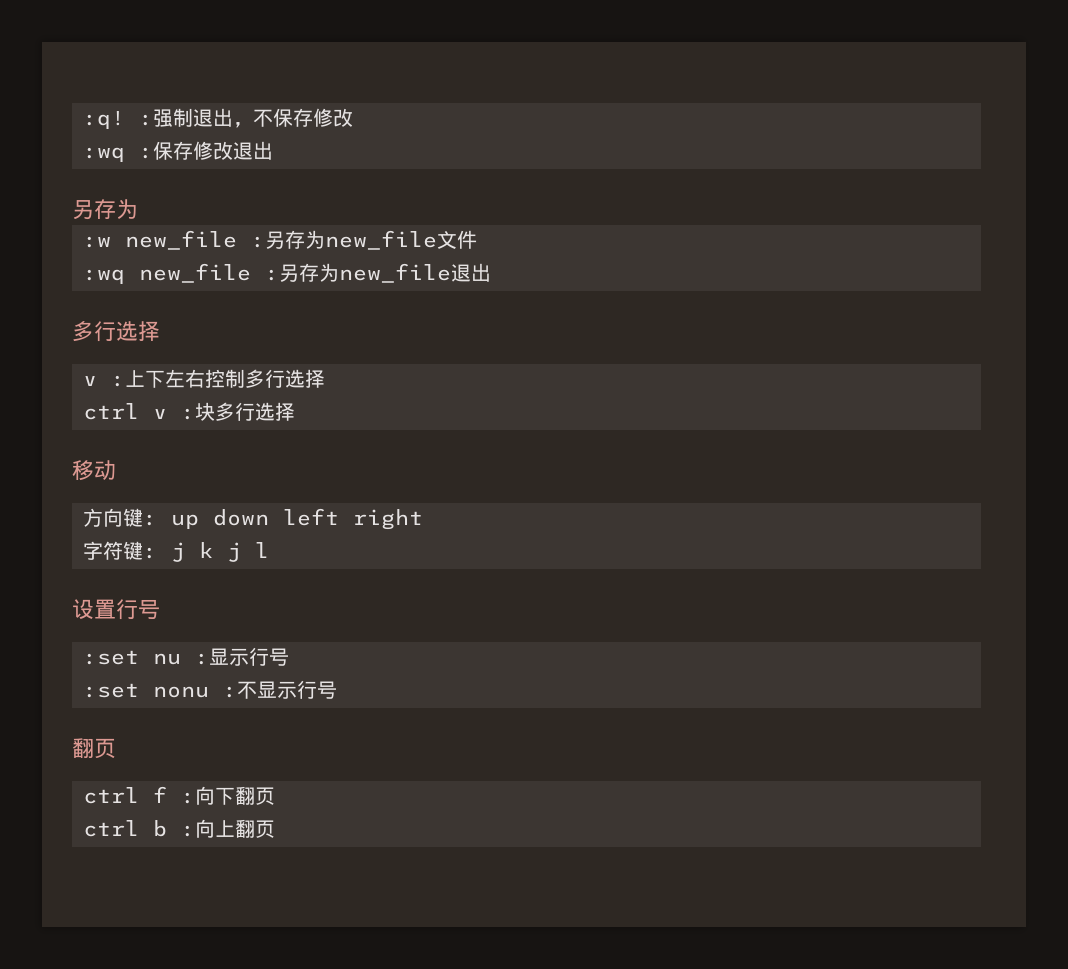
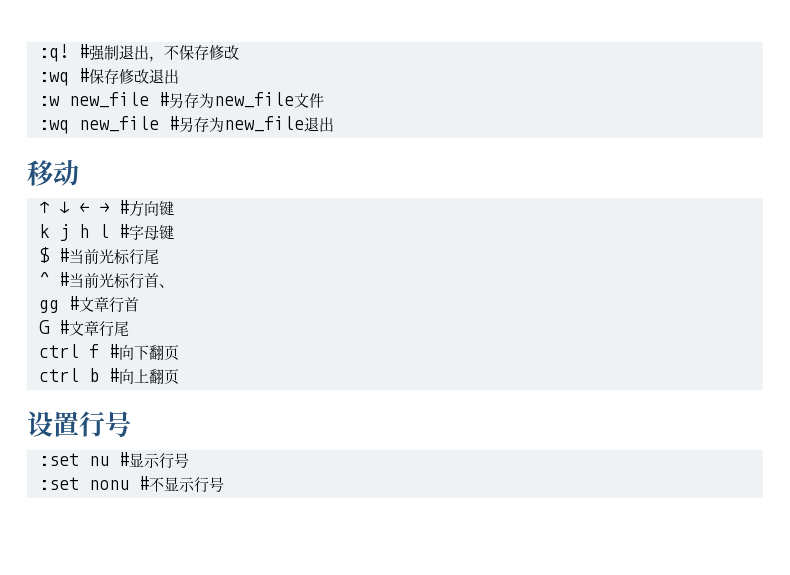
[139,114,154,126] : -> [79,44,89,58] #
[139,147,154,159] : -> [79,68,89,82] #
[72,199,138,220] // 另存为 -> (179, 76) none
[251,236,266,248] : -> [159,92,169,106] #
[265,269,280,281] : -> [169,116,179,130] #
[72,321,160,342] [83,369,326,388] [83,402,296,421] [72,460,116,481] [83,508,424,530] [83,541,186,562] 多行选择 // v :上下左右控制多行选择 // ctrl v :块多行选择 // 移动 // 方向键: up down left right // 字符键: j -> [27,159,79,186] [39,200,174,217] 移动 // ↑ ↓ ← → #方向键 //
(242, 552) none -> [79,224,89,238] h
(270, 550) none -> [119,224,174,240] [39,247,159,265] [39,272,174,289] [39,296,139,313] [39,320,129,337] [39,344,179,361] [39,368,179,385] #字母键 // $ #当前光标行尾 // ^ #当前光标行首、 // gg #文章行首 // G #文章行尾 // ctrl f #向下翻页 // ctrl b #向上翻页
[195,653,210,665] : -> [119,452,129,466] #
[223,686,238,698] : -> [139,476,149,490] #
[72,738,116,759] [83,786,276,805] [83,819,276,838] // 翻页 // ctrl f :向下翻页 // ctrl b :向上翻页 -> (224, 484) none

